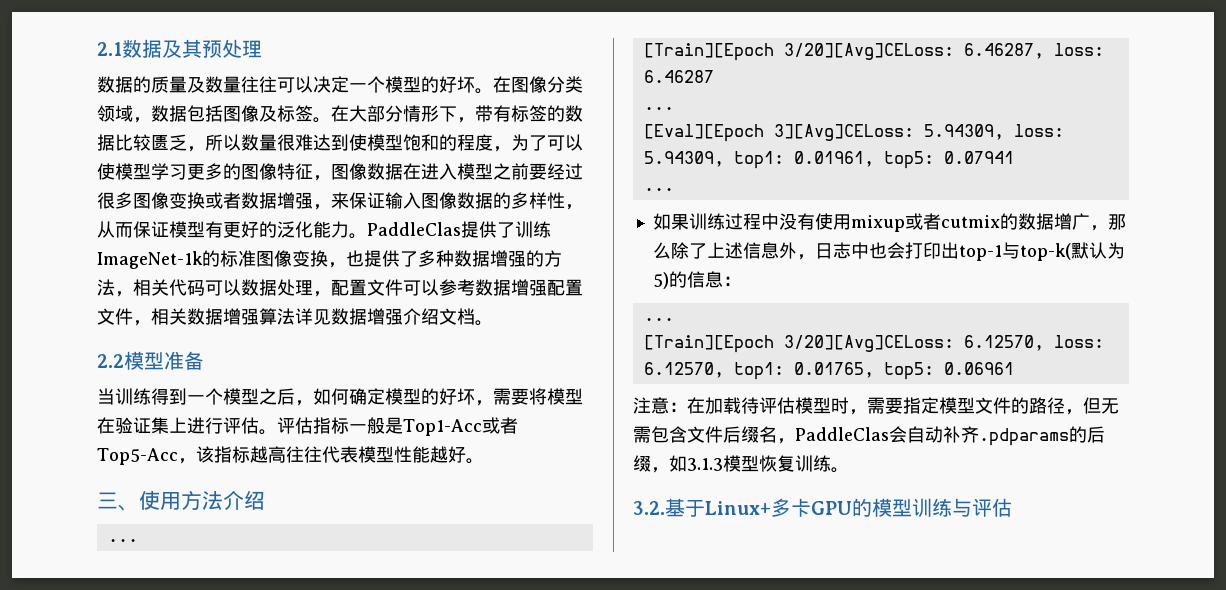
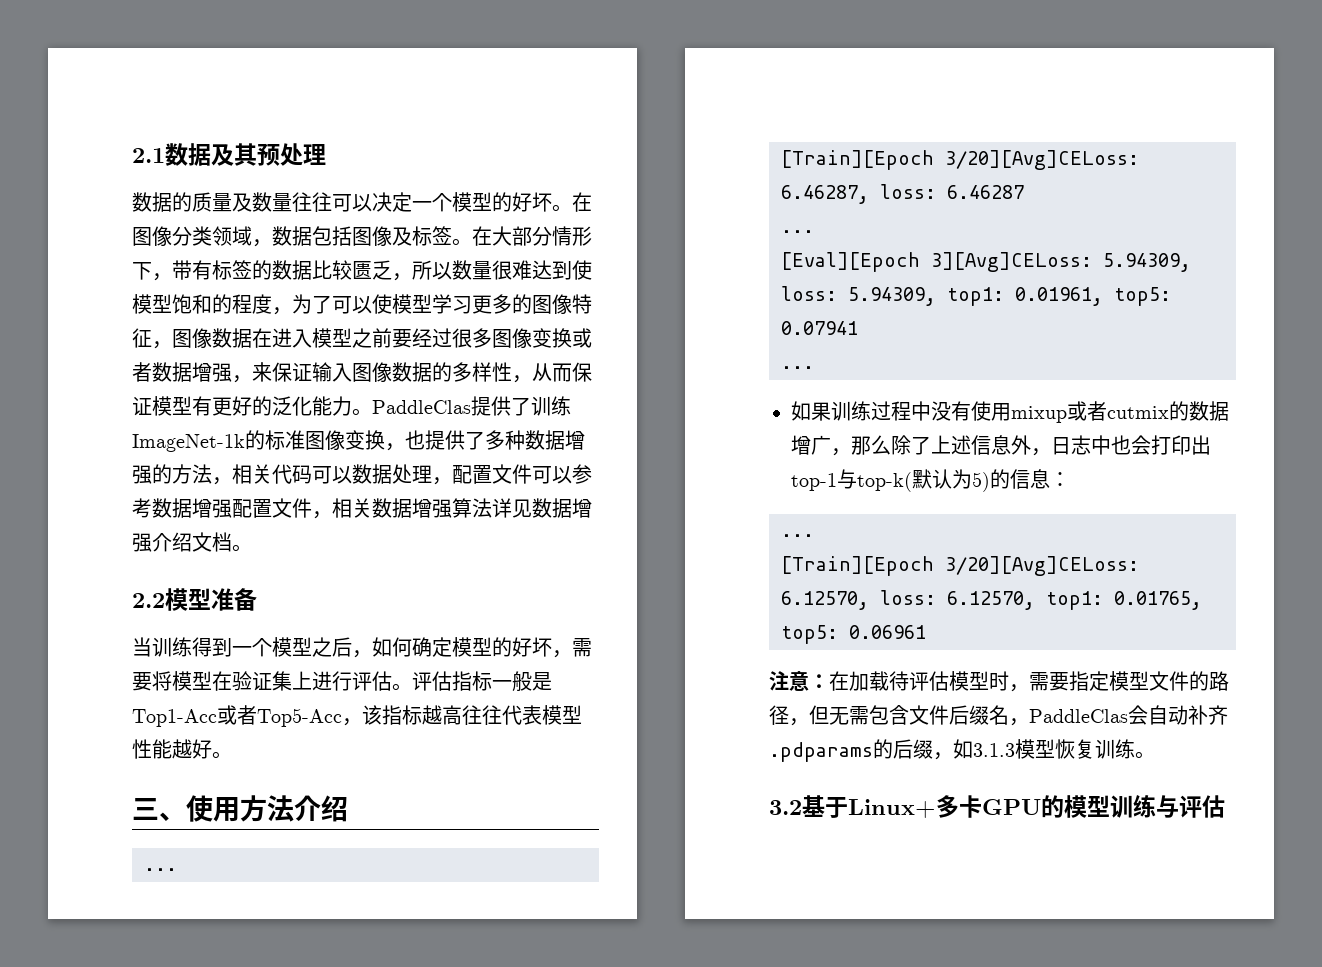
[633,501,665,515] 3.2. -> [769,800,802,815] 3.2

